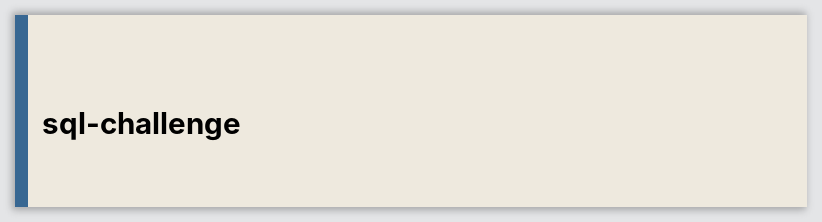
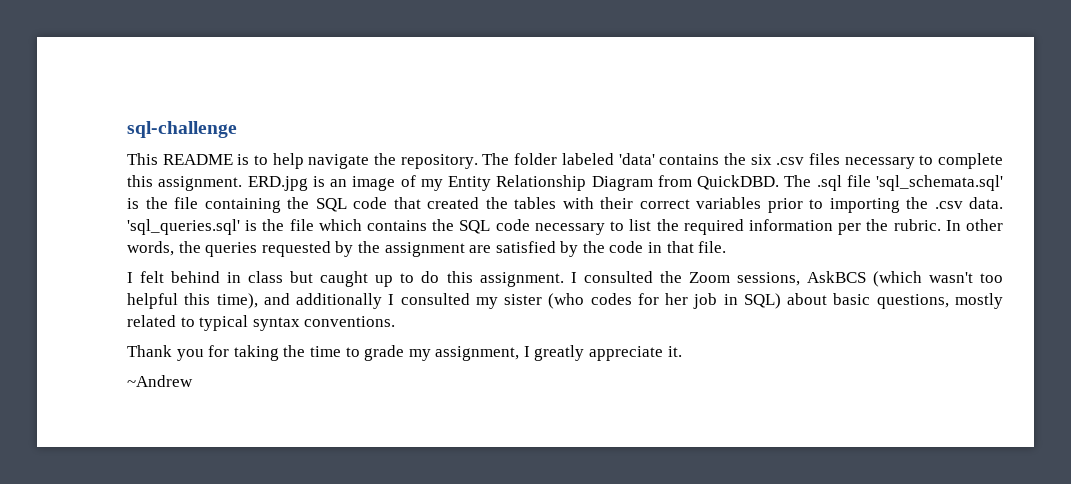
(241, 126) none -> [127,153,1004,169] [127,175,1003,191] [127,197,1003,213] [127,219,1004,235] [127,241,727,257] [127,271,1003,287] [127,293,1004,309] [127,315,396,331] [127,345,682,361] [127,375,193,387] // This README is to help navigate the repository. The folder labeled 'data' contains the six .csv files necessary to complete this assignment. ERD.jpg is an image of my Entity Relationship Diagram from QuickDBD. The .sql file 'sql_schemata.sql' is the file containing the SQL code that created the tables with their correct variables prior to importing the .csv data. 'sql_queries.sql' is the file which contains the SQL code necessary to list the required information per the rubric. In other words, the queries requested by the assignment are satisfied by the code in that file. // I felt behind in class but caught up to do this assignment. I consulted the Zoom sessions, AskBCS (which wasn't too helpful this time), and additionally I consulted my sister (who codes for her job in SQL) about basic questions, mostly related to typical syntax conventions. // Thank you for taking the time to grade my assignment, I greatly appreciate it. // ~Andrew

